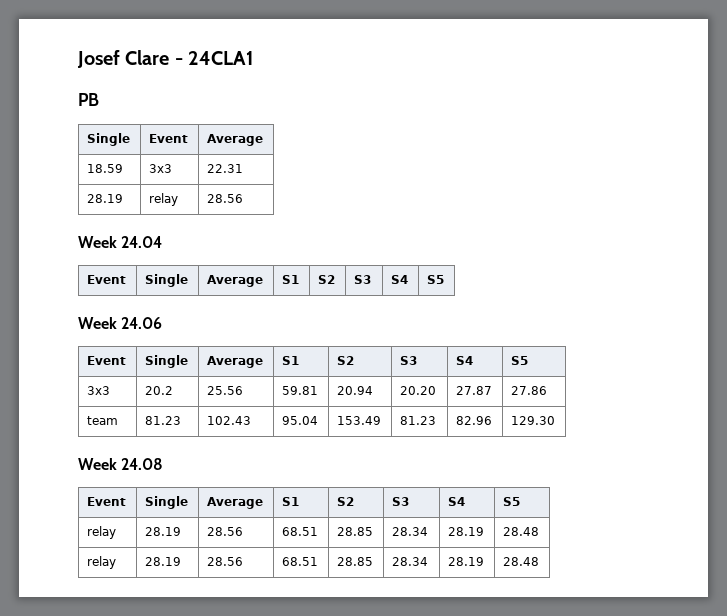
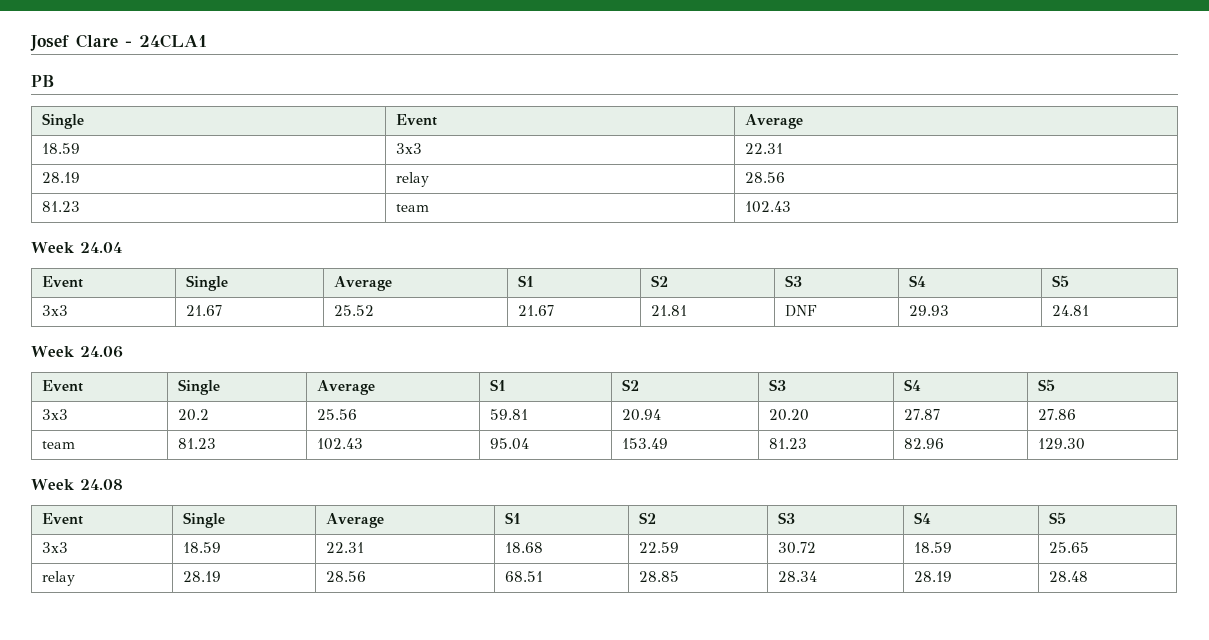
(244, 198) none -> [41,201,80,212] [395,204,429,212] [744,201,791,213] // 81.23 | team | 102.43
(445, 279) none -> [41,305,68,316] [185,305,222,316] [333,305,374,316] [517,305,554,316] [650,305,687,316] [784,305,817,317] [908,305,949,316] [1051,305,1089,316] // 3x3 | 21.67 | 25.52 | 21.67 | 21.81 | DNF | 29.93 | 24.81
[87,526,117,539] [145,527,182,536] [207,527,244,536] [282,527,319,536] [337,527,374,536] [392,527,429,536] [448,527,485,536] [503,527,540,536] relay | 28.19 | 28.56 | 68.51 | 28.85 | 28.34 | 28.19 | 28.48 -> [41,542,68,553] [182,542,221,553] [325,542,364,553] [504,542,543,553] [638,542,679,553] [777,542,816,554] [913,542,952,553] [1048,542,1089,553] 3x3 | 18.59 | 22.31 | 18.68 | 22.59 | 30.72 | 18.59 | 25.65

